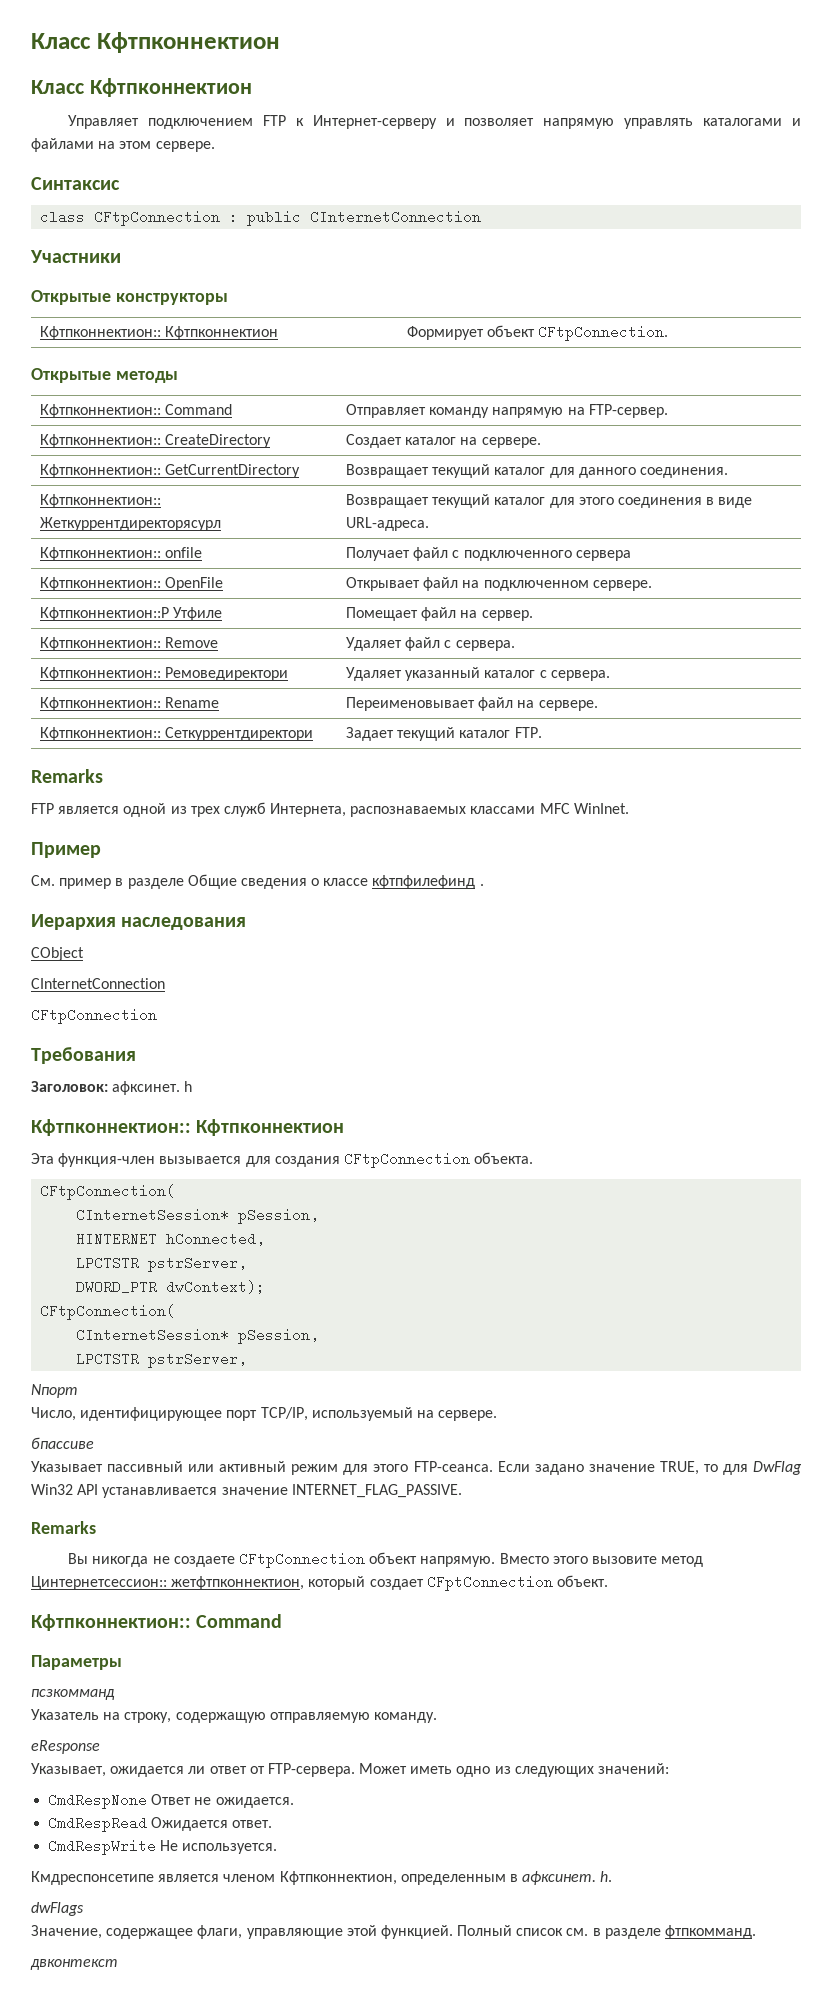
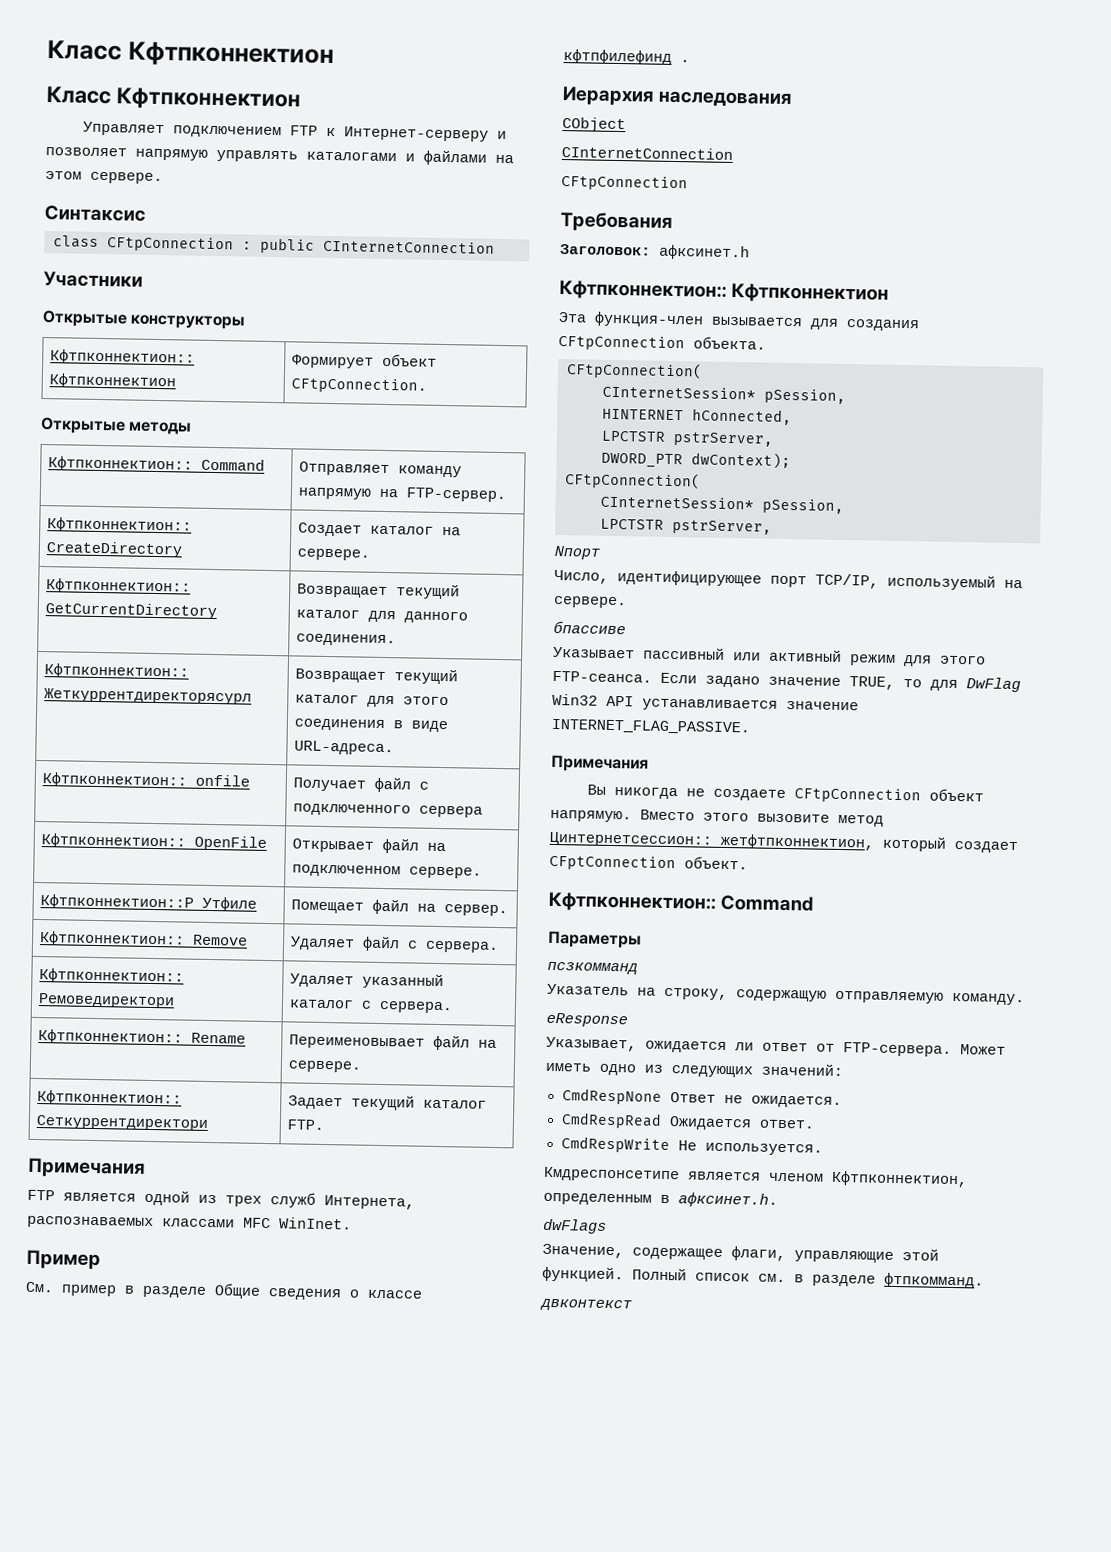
[31,769,103,783] Remarks -> [27,1157,146,1178] Примечания
[112,1081,193,1095] афксинет. h -> [659,244,750,261] афксинет.h
[31,1521,96,1534] Remarks -> [551,754,649,773] Примечания
[522,1871,613,1885] афксинет. h. -> [678,1192,778,1208] афксинет.h.

